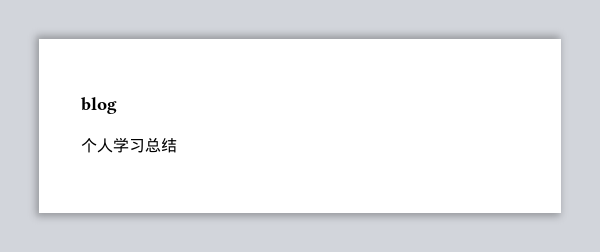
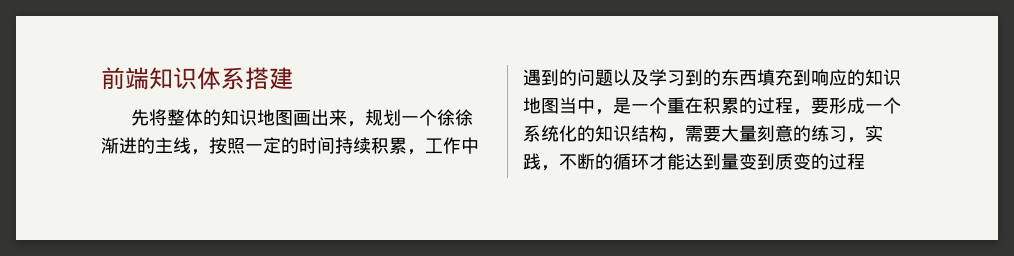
[81,97,117,114] [81,137,177,153] blog // 个人学习总结 -> [101,67,293,90] [131,109,474,127] [101,137,479,155] [523,69,901,86] [523,97,901,115] [523,125,883,143] [523,153,865,171] 前端知识体系搭建 // 先将整体的知识地图画出来，规划一个徐徐渐进的主线，按照一定的时间持续积累，工作中遇到的问题以及学习到的东西填充到响应的知识地图当中，是一个重在积累的过程，要形成一个系统化的知识结构，需要大量刻意的练习，实践，不断的循环才能达到量变到质变的过程

